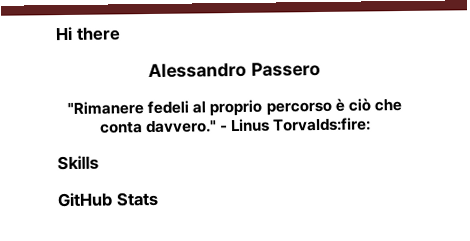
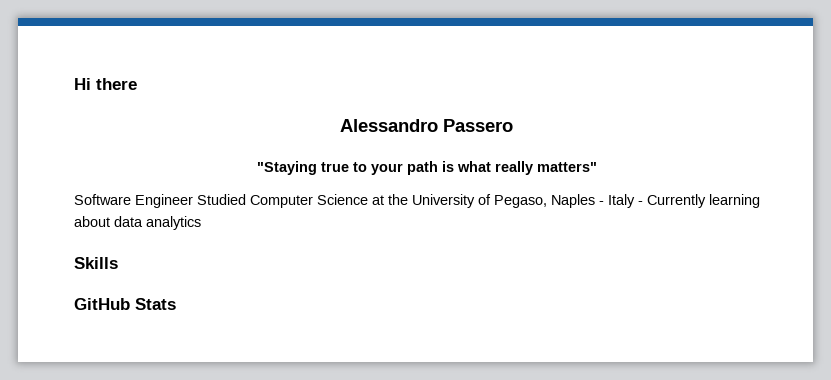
[66,98,403,117] [99,117,372,134] "Rimanere fedeli al proprio percorso è ciò che conta davvero." - Linus Torvalds:fire: -> [256,161,597,175] [74,194,760,208] [74,216,201,230] "Staying true to your path is what really matters" // Software Engineer Studied Computer Science at the University of Pegaso, Naples - Italy - Currently learning about data analytics

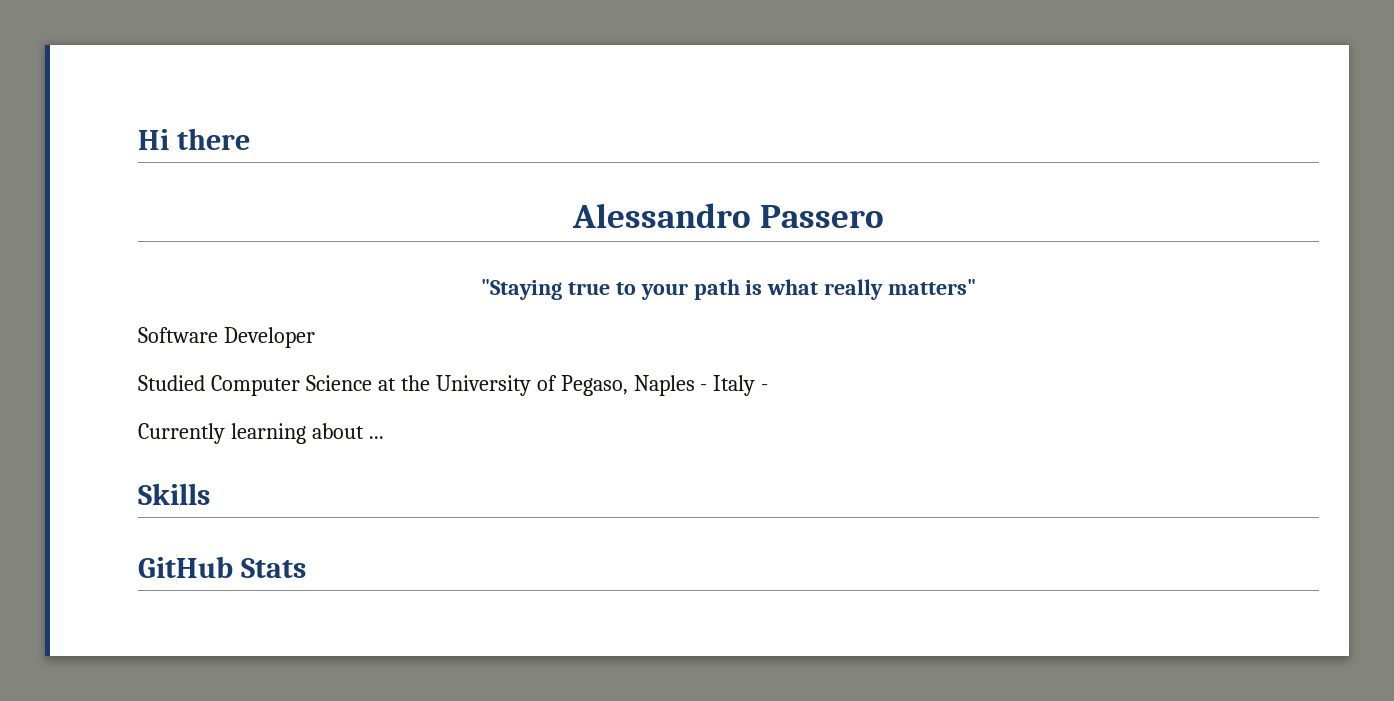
[135,194,193,208] Engineer -> [223,327,315,348] Developer //
(643, 203) none -> (769, 387) //
[114,216,201,230] data analytics -> [368,436,384,439] ...

